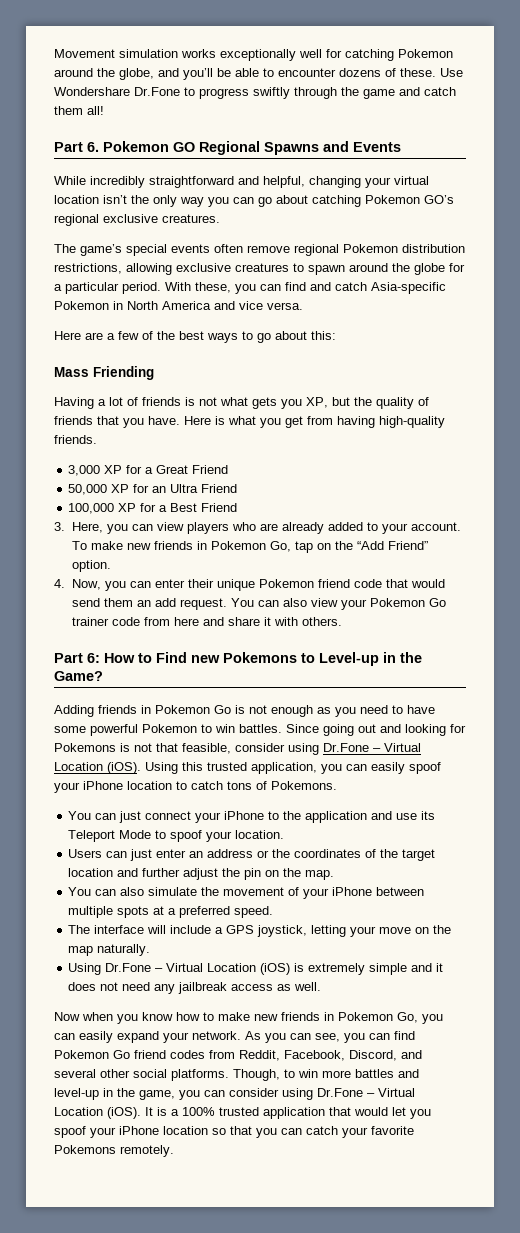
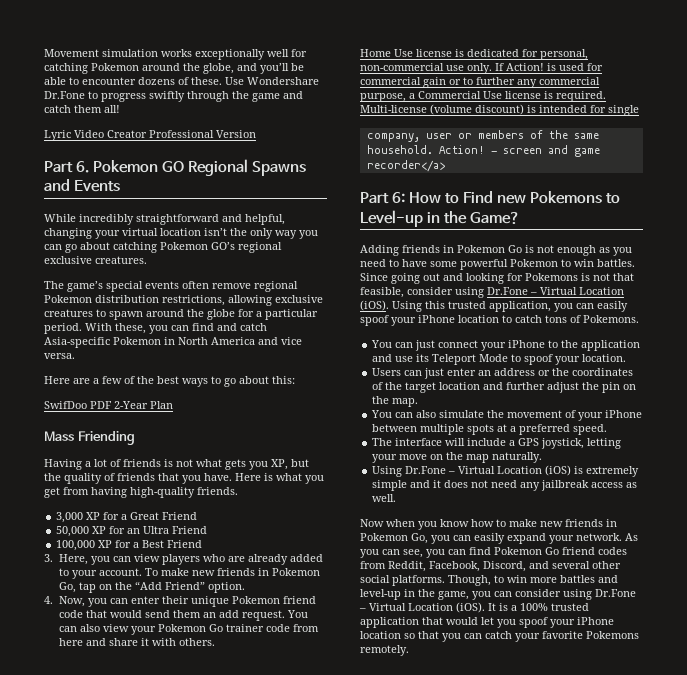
(104, 110) none -> [44,130,256,141] // Lyric Video Creator Professional Version
(336, 335) none -> [44,401,173,409] // SwifDoo PDF 2-Year Plan
(342, 621) none -> [360,49,588,60] [360,63,603,74] [360,77,600,88] [360,91,606,102] [360,104,639,116] [366,130,599,142] [366,145,600,157] [366,160,445,172] // Home Use license is dedicated for personal, non-commercial use only. If Action! is used for commercial gain or to further any commercial purpose, a Commercial Use license is required. Multi-license (volume discount) is intended for single // company, user or members of the same household. Action! - screen and game recorder</a>

